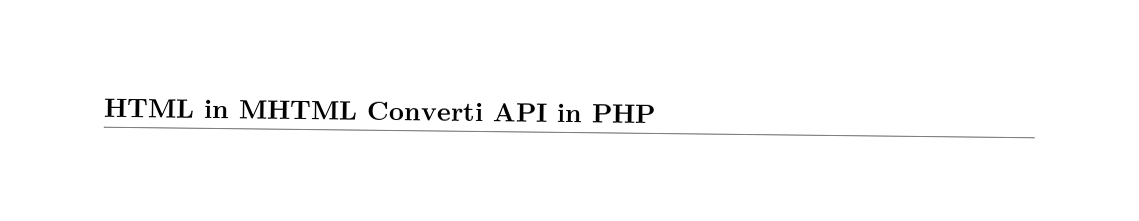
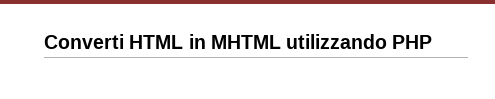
(103, 108) none -> [44,34,124,49] Converti
[366,101,583,123] Converti API in -> [286,34,388,49] utilizzando

